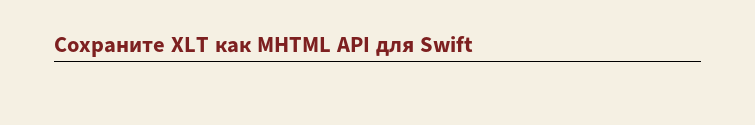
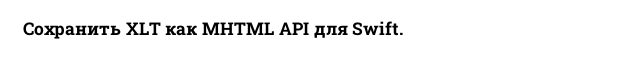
[54,37,165,57] Сохраните -> [23,22,121,39] Сохранить
[420,36,474,52] Swift -> [352,21,404,36] Swift.

